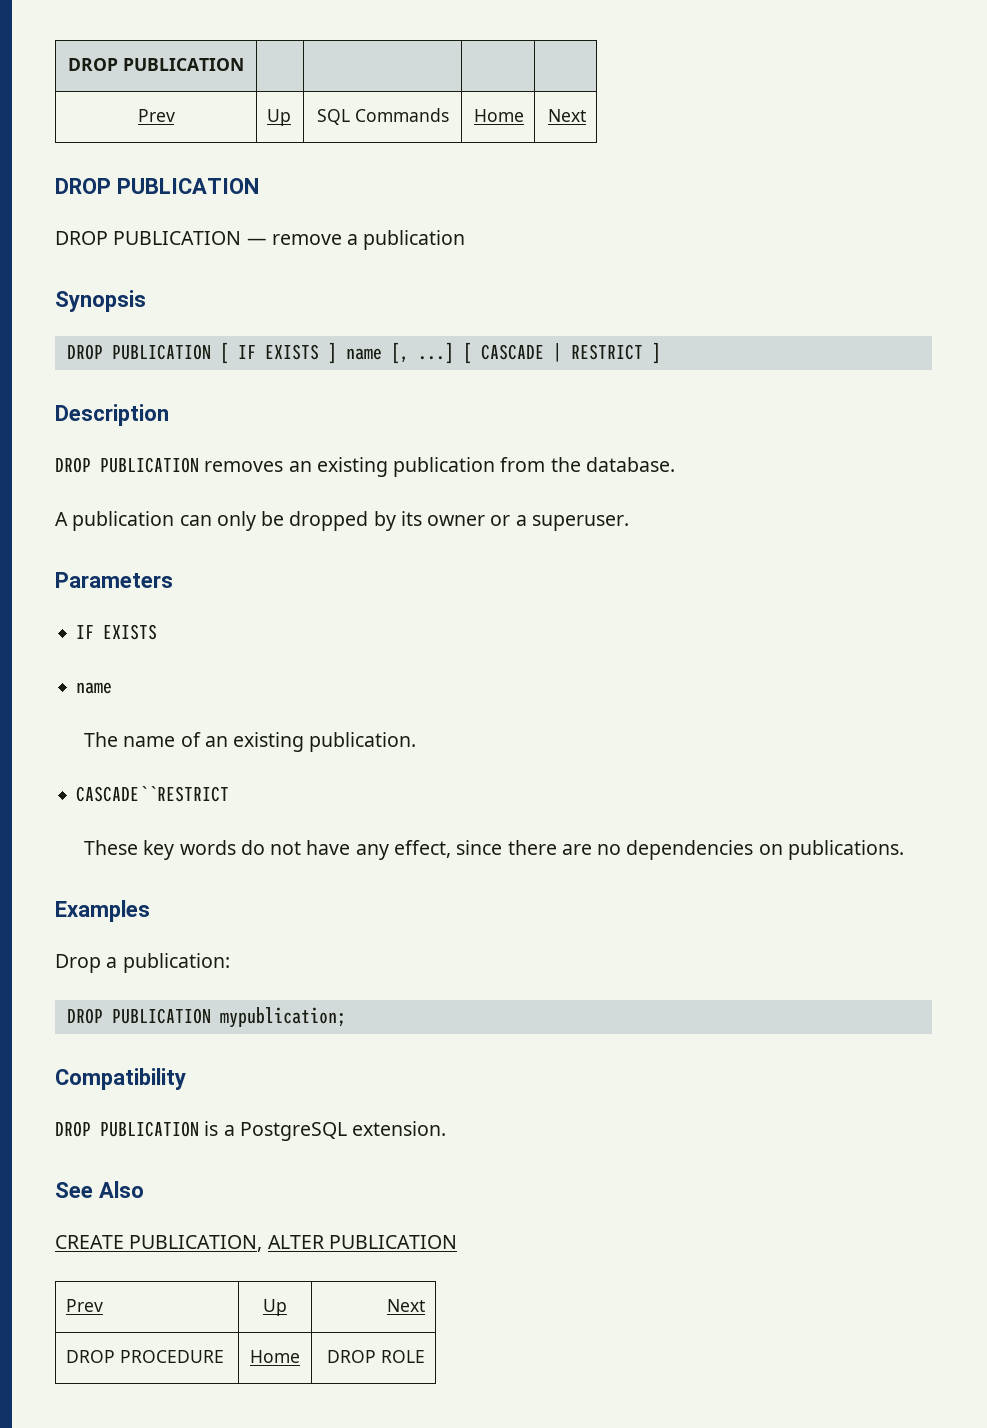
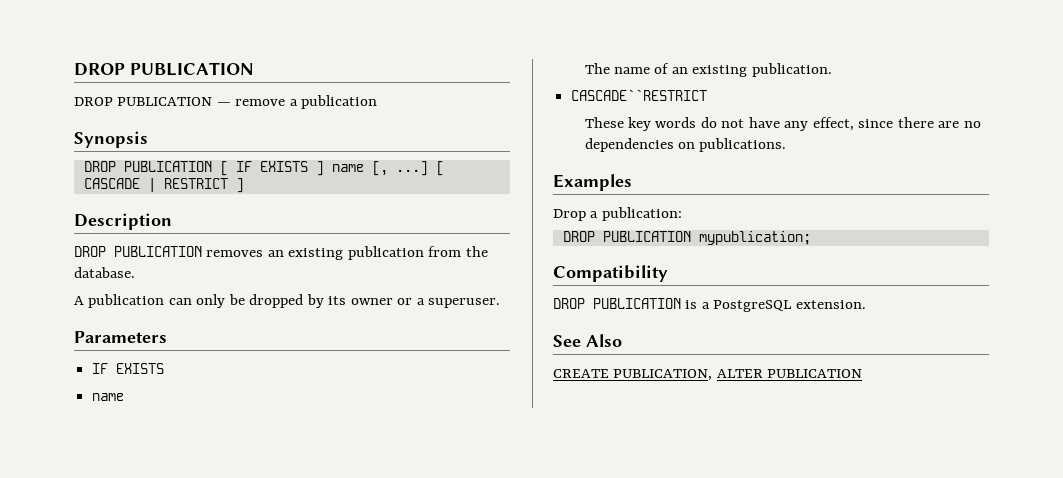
[68,58,244,71] [137,109,175,122] [267,109,292,126] [316,108,449,125] [473,109,524,122] [547,109,586,122] [55,178,259,194] DROP PUBLICATION | | | | // Prev | Up | SQL Commands | Home | Next // DROP PUBLICATION -> [74,62,253,76] DROP PUBLICATION
[66,1299,104,1312] [263,1299,287,1316] [386,1299,425,1312] [66,1350,225,1363] [250,1350,300,1363] [326,1350,425,1363] // Prev | Up | Next // DROP PROCEDURE | Home | DROP ROLE -> (863, 373) none

